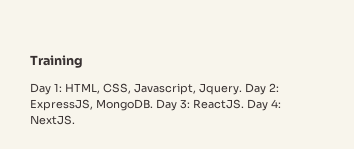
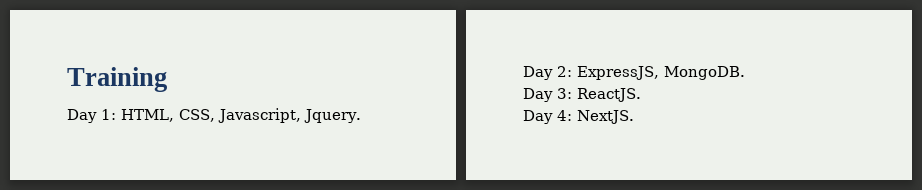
(242, 89) none -> (361, 116) //
(153, 105) none -> (745, 73) //
(244, 104) none -> (641, 95) //

